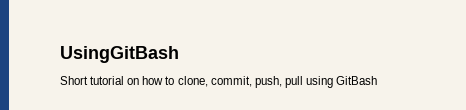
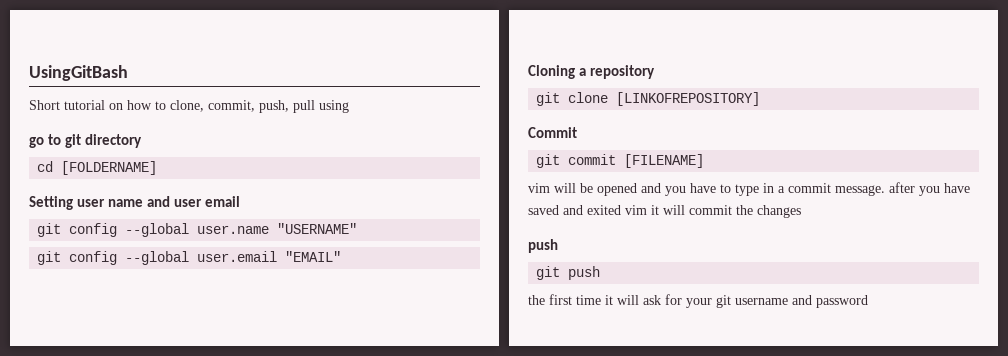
[336,76,378,85] GitBash -> [29,134,143,148] [37,161,158,175] [29,196,241,210] [37,223,358,237] [37,251,342,265] [528,65,656,79] [536,92,761,106] [528,127,577,138] [536,154,705,168] [528,182,970,196] [528,205,801,218] [528,239,558,253] [536,266,601,280] [528,294,868,308] // go to git directory // cd [FOLDERNAME] // Setting user name and user email // git config --global user.name "USERNAME" // git config --global user.email "EMAIL" // Cloning a repository // git clone [LINKOFREPOSITORY] // Commit // git commit [FILENAME] // vim will be opened and you have to type in a commit message. after you have saved and exited vim it will commit the changes // push // git push // the first time it will ask for your git username and password

